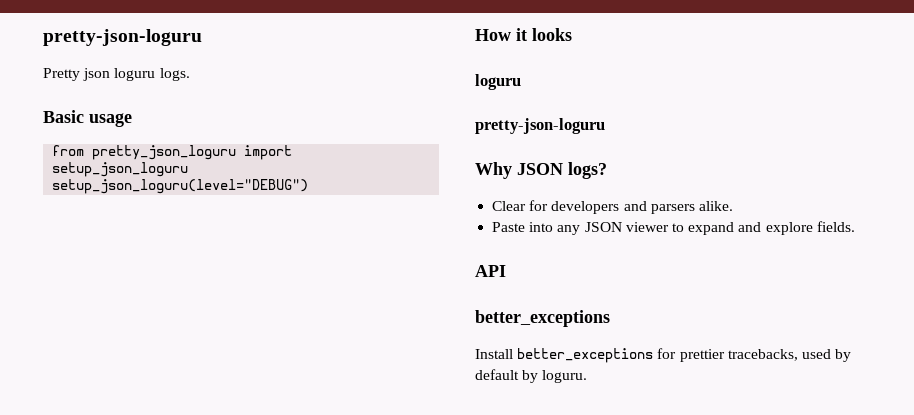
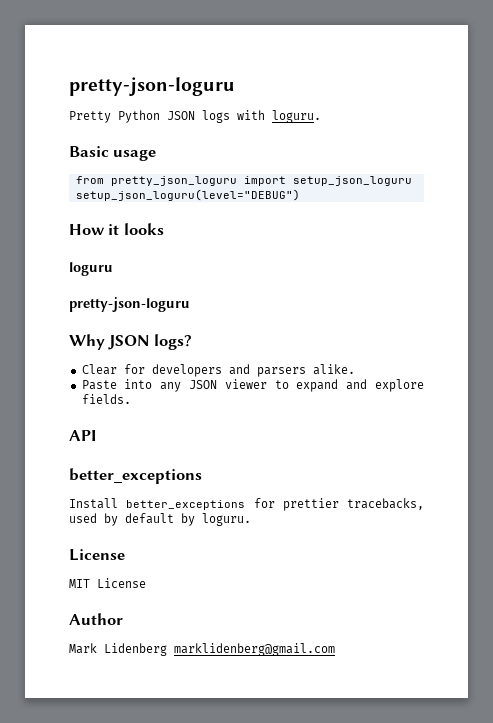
[83,68,190,81] json loguru logs. -> [118,110,321,123] Python JSON logs with loguru.
(588, 376) none -> [69,549,125,561] [69,578,146,588] [69,613,123,625] [69,643,335,656] // License // MIT License // Author // Mark Lidenberg marklidenberg@gmail.com

